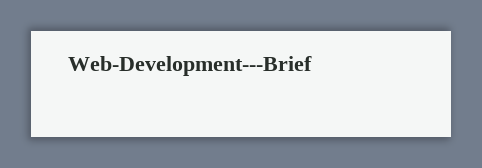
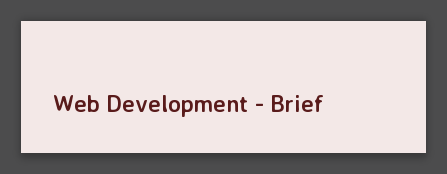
[68,56,312,76] Web-Development---Brief -> [53,95,324,117] Web Development - Brief

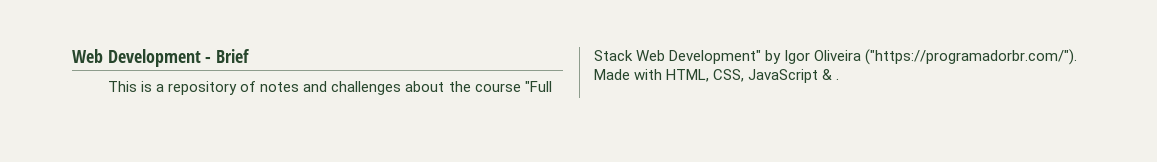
(324, 103) none -> [108,81,552,95] [594,49,1078,65] [594,69,840,83] // This is a repository of notes and challenges about the course "Full Stack Web Development" by Igor Oliveira ("https://programadorbr.com/"). Made with HTML, CSS, JavaScript & .

